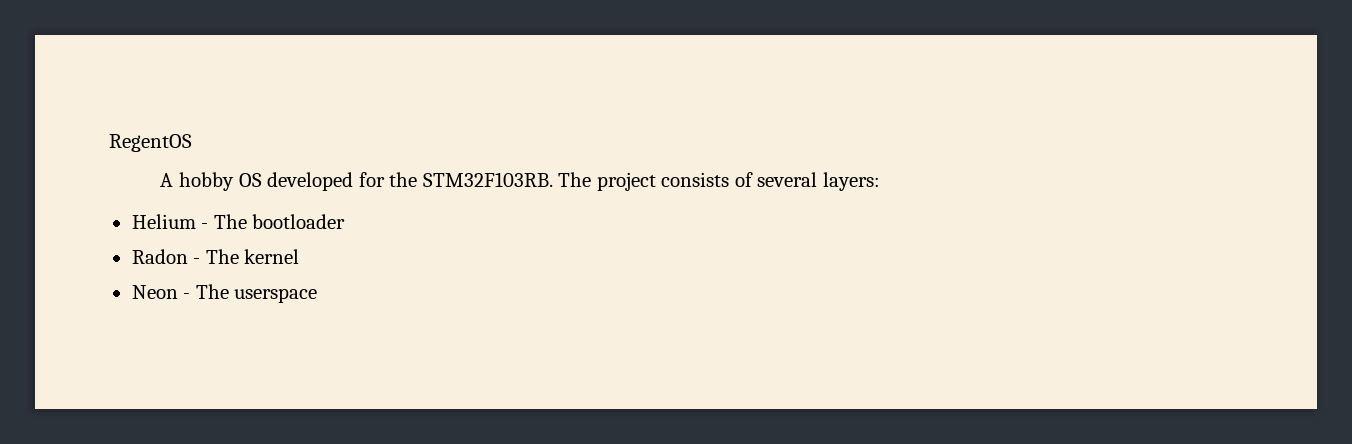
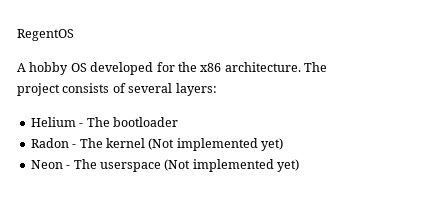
[422,172,553,187] STM32F103RB. -> [200,62,301,72] x86 architecture.
(300, 256) none -> [148,138,283,151] (Not implemented yet)
(318, 295) none -> [164,159,299,172] (Not implemented yet)

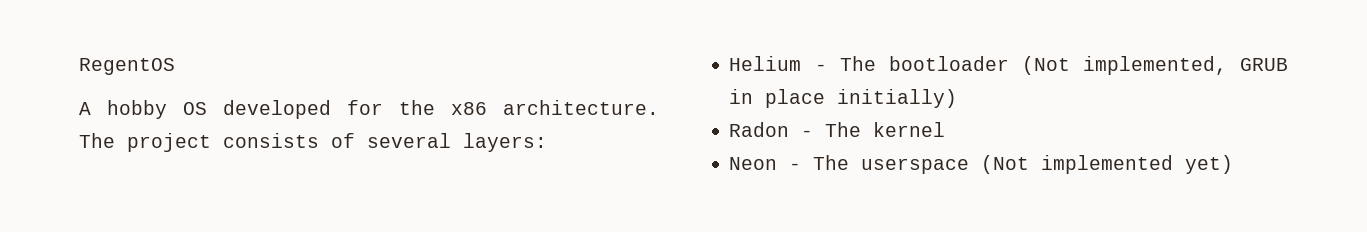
(178, 122) none -> [1021,56,1288,75] [729,89,958,108] (Not implemented, GRUB in place initially)
[148,138,283,151] (Not implemented yet) -> (946, 129) none

